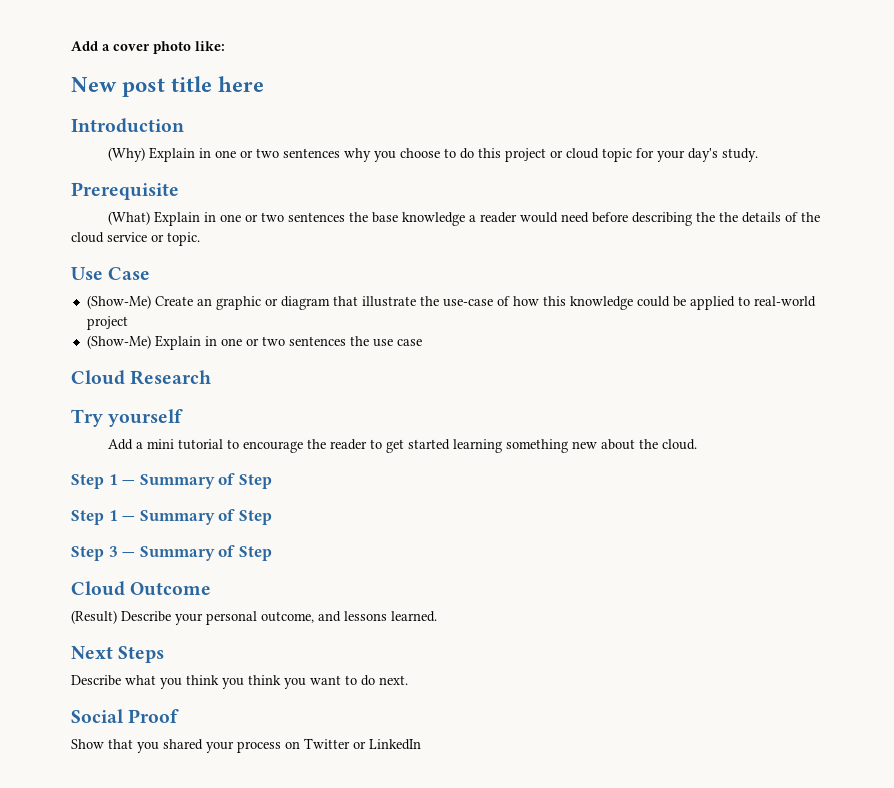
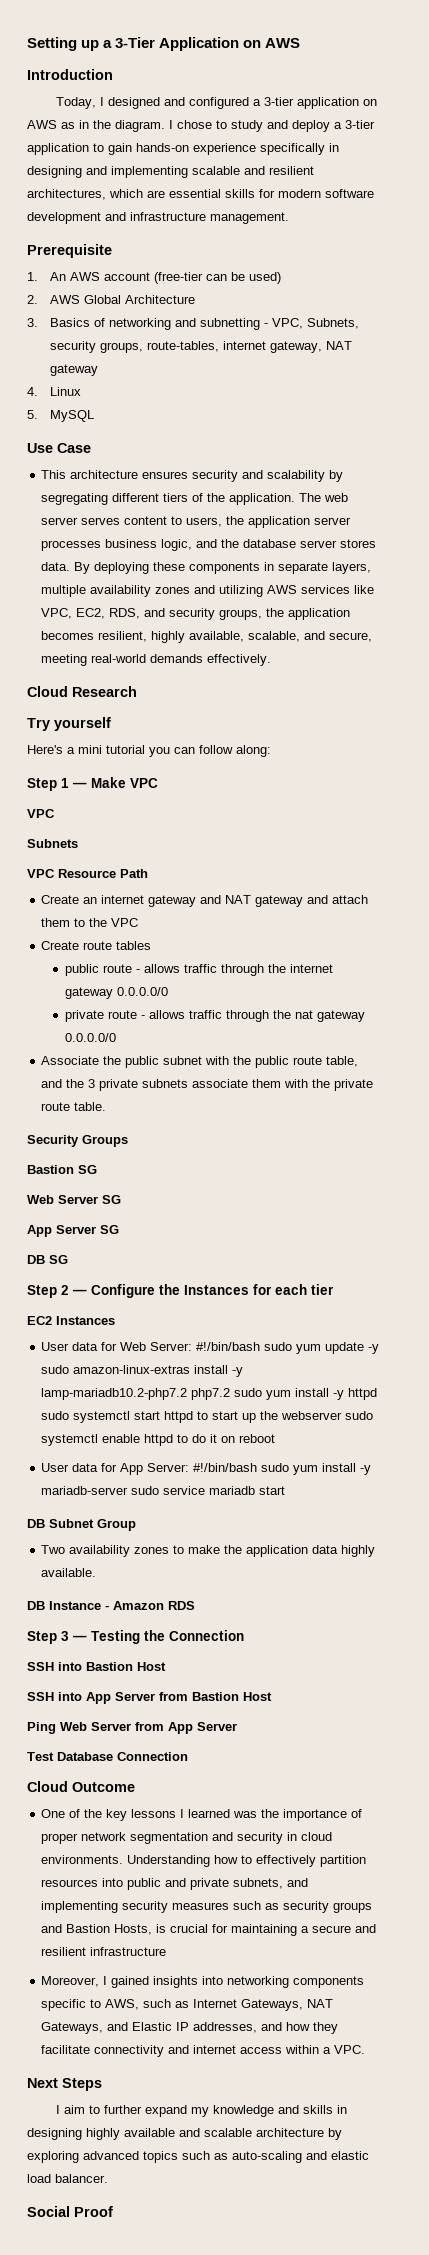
[71,41,225,54] [71,76,265,97] [71,118,184,133] [107,147,758,162] [71,182,179,200] [107,211,820,226] [71,232,200,246] [71,267,151,280] [86,295,816,310] [86,316,128,330] [86,335,422,350] Add a cover photo like: // New post title here // Introduction // (Why) Explain in one or two sentences why you choose to do this project or cloud topic for your day's study. // Prerequisite // (What) Explain in one or two sentences the base knowledge a reader would need before describing the the details of the cloud service or topic. // Use Case // (Show-Me) Create an graphic or diagram that illustrate the use-case of how this knowledge could be applied to real-world project // (Show-Me) Explain in one or two sentences the use case -> [27,37,301,51] [27,69,113,80] [56,97,378,109] [27,120,375,132] [27,143,339,155] [27,166,314,178] [27,189,374,200] [27,212,289,224] [27,244,112,258] [27,272,282,284] [27,295,196,304] [27,318,360,330] [50,341,353,353] [50,364,99,376] [27,387,82,396] [27,410,95,422] [27,443,91,453] [41,470,344,482] [41,493,349,505] [41,516,352,528] [41,539,377,551] [41,562,372,574] [41,585,375,597] [41,608,351,620] [41,631,373,643] [41,654,272,666] Setting up a 3-Tier Application on AWS // Introduction // Today, I designed and configured a 3-tier application on AWS as in the diagram. I chose to study and deploy a 3-tier application to gain hands-on experience specifically in designing and implementing scalable and resilient architectures, which are essential skills for modern software development and infrastructure management. // Prerequisite // 1. An AWS account (free-tier can be used) // 2. AWS Global Architecture // 3. Basics of networking and subnetting - VPC, Subnets, security groups, route-tables, internet gateway, NAT gateway // 4. Linux // 5. MySQL // Use Case // This architecture ensures security and scalability by segregating different tiers of the application. The web server serves content to users, the application server processes business logic, and the database server stores data. By deploying these components in separate layers, multiple availability zones and utilizing AWS services like VPC, EC2, RDS, and security groups, the application becomes resilient, highly available, scalable, and secure, meeting real-world demands effectively.
[107,439,133,450] Add -> [27,745,63,754] Here's
[226,439,697,453] [71,473,272,489] [71,509,272,525] [71,545,272,561] [71,581,212,596] [71,610,437,625] [71,646,165,663] [71,675,408,689] [71,709,180,723] [71,738,421,753] to encourage the reader to get started learning something new about the cloud. // Step 1 — Summary of Step // Step 1 — Summary of Step // Step 3 — Summary of Step // Cloud Outcome // (Result) Describe your personal outcome, and lessons learned. // Next Steps // Describe what you think you think you want to do next. // Social Proof // Show that you shared your process on Twitter or LinkedIn -> [149,745,271,757] [27,777,158,791] [27,809,55,818] [27,839,78,848] [27,869,148,878] [41,895,369,907] [41,918,139,927] [41,941,152,950] [64,964,333,976] [64,987,168,999] [64,1010,365,1022] [64,1033,116,1042] [41,1056,359,1068] [41,1079,374,1091] [41,1102,107,1111] [27,1135,128,1147] [27,1165,97,1174] [27,1195,121,1204] [27,1225,119,1237] [27,1255,68,1264] [27,1284,334,1298] [27,1316,115,1325] [41,1342,380,1354] [41,1365,244,1377] [41,1388,378,1400] [41,1411,374,1423] [41,1434,276,1446] [41,1463,372,1475] [41,1486,286,1495] [27,1519,136,1531] [41,1545,376,1557] [41,1568,97,1577] [27,1601,195,1610] [27,1630,244,1644] [27,1662,166,1671] [27,1692,272,1704] [27,1722,237,1734] [27,1752,188,1761] [27,1781,135,1792] [41,1809,363,1821] [41,1832,333,1844] [41,1855,367,1867] [41,1878,309,1890] [41,1901,373,1913] [41,1924,377,1936] [41,1947,167,1956] [41,1976,365,1988] [41,1999,334,2011] [41,2022,339,2034] [41,2045,366,2057] [27,2078,102,2091] [56,2105,348,2117] [27,2128,342,2140] [27,2151,369,2163] [27,2174,108,2183] [27,2206,113,2217] you can follow along: // Step 1 — Make VPC // VPC // Subnets // VPC Resource Path // Create an internet gateway and NAT gateway and attach them to the VPC // Create route tables // public route - allows traffic through the internet gateway 0.0.0.0/0 // private route - allows traffic through the nat gateway 0.0.0.0/0 // Associate the public subnet with the public route table, and the 3 private subnets associate them with the private route table. // Security Groups // Bastion SG // Web Server SG // App Server SG // DB SG // Step 2 — Configure the Instances for each tier // EC2 Instances // User data for Web Server: #!/bin/bash sudo yum update -y sudo amazon-linux-extras install -y lamp-mariadb10.2-php7.2 php7.2 sudo yum install -y httpd sudo systemctl start httpd to start up the webserver sudo systemctl enable httpd to do it on reboot // User data for App Server: #!/bin/bash sudo yum install -y mariadb-server sudo service mariadb start // DB Subnet Group // Two availability zones to make the application data highly available. // DB Instance - Amazon RDS // Step 3 — Testing the Connection // SSH into Bastion Host // SSH into App Server from Bastion Host // Ping Web Server from App Server // Test Database Connection // Cloud Outcome // One of the key lessons I learned was the importance of proper network segmentation and security in cloud environments. Understanding how to effectively partition resources into public and private subnets, and implementing security measures such as security groups and Bastion Hosts, is crucial for maintaining a secure and resilient infrastructure // Moreover, I gained insights into networking components specific to AWS, such as Internet Gateways, NAT Gateways, and Elastic IP addresses, and how they facilitate connectivity and internet access within a VPC. // Next Steps // I aim to further expand my knowledge and skills in designing highly available and scalable architecture by exploring advanced topics such as auto-scaling and elastic load balancer. // Social Proof

